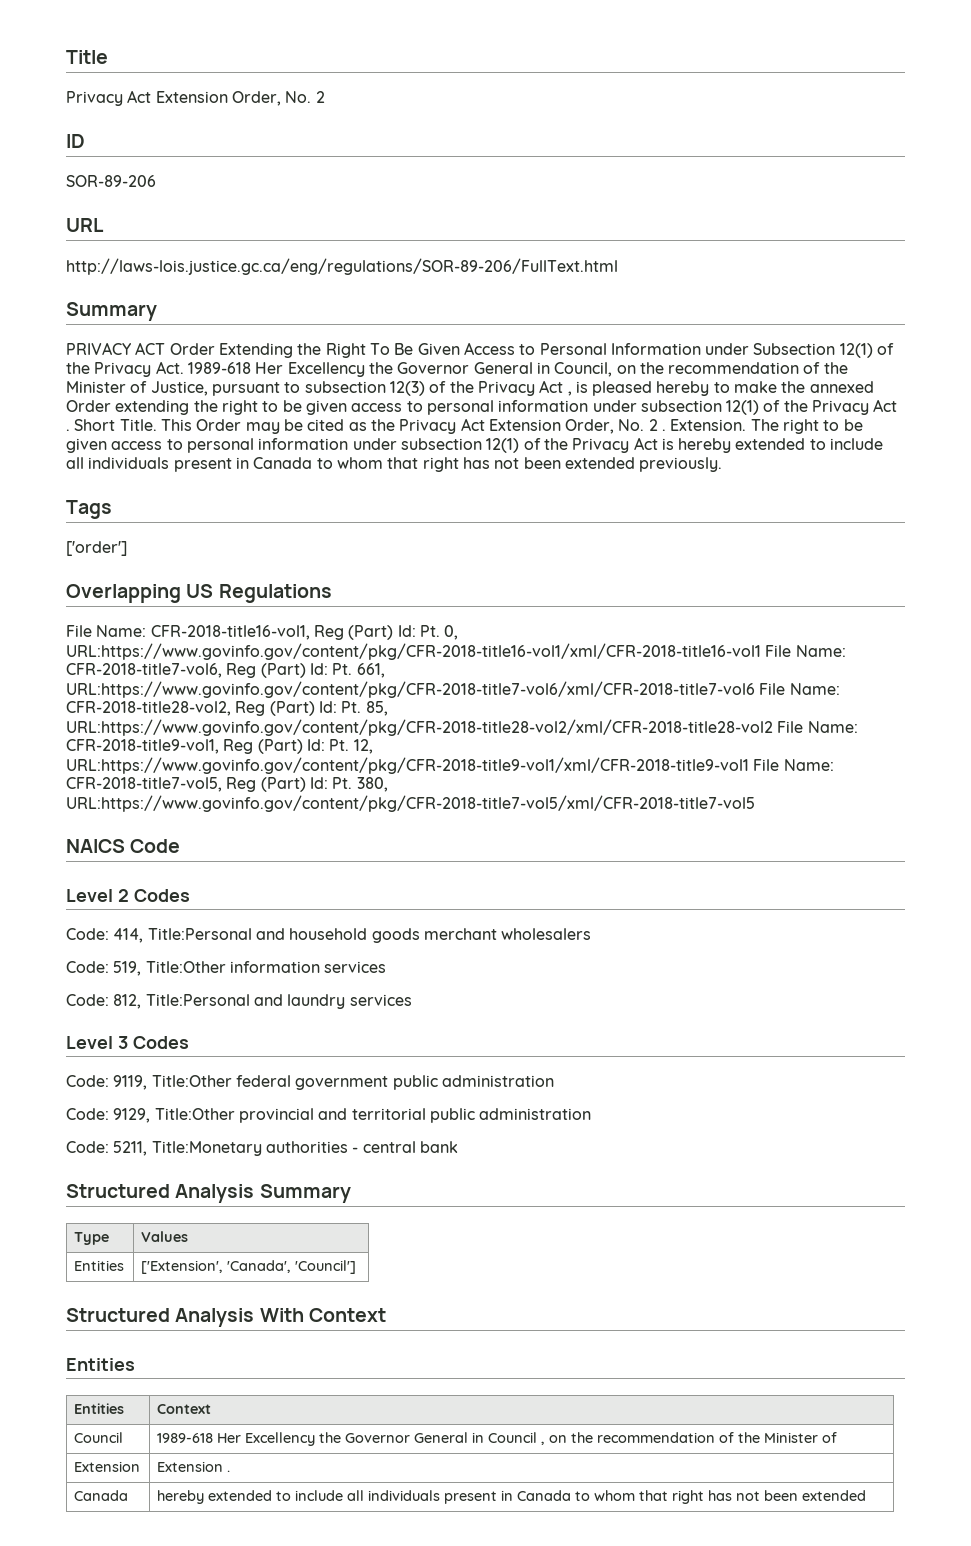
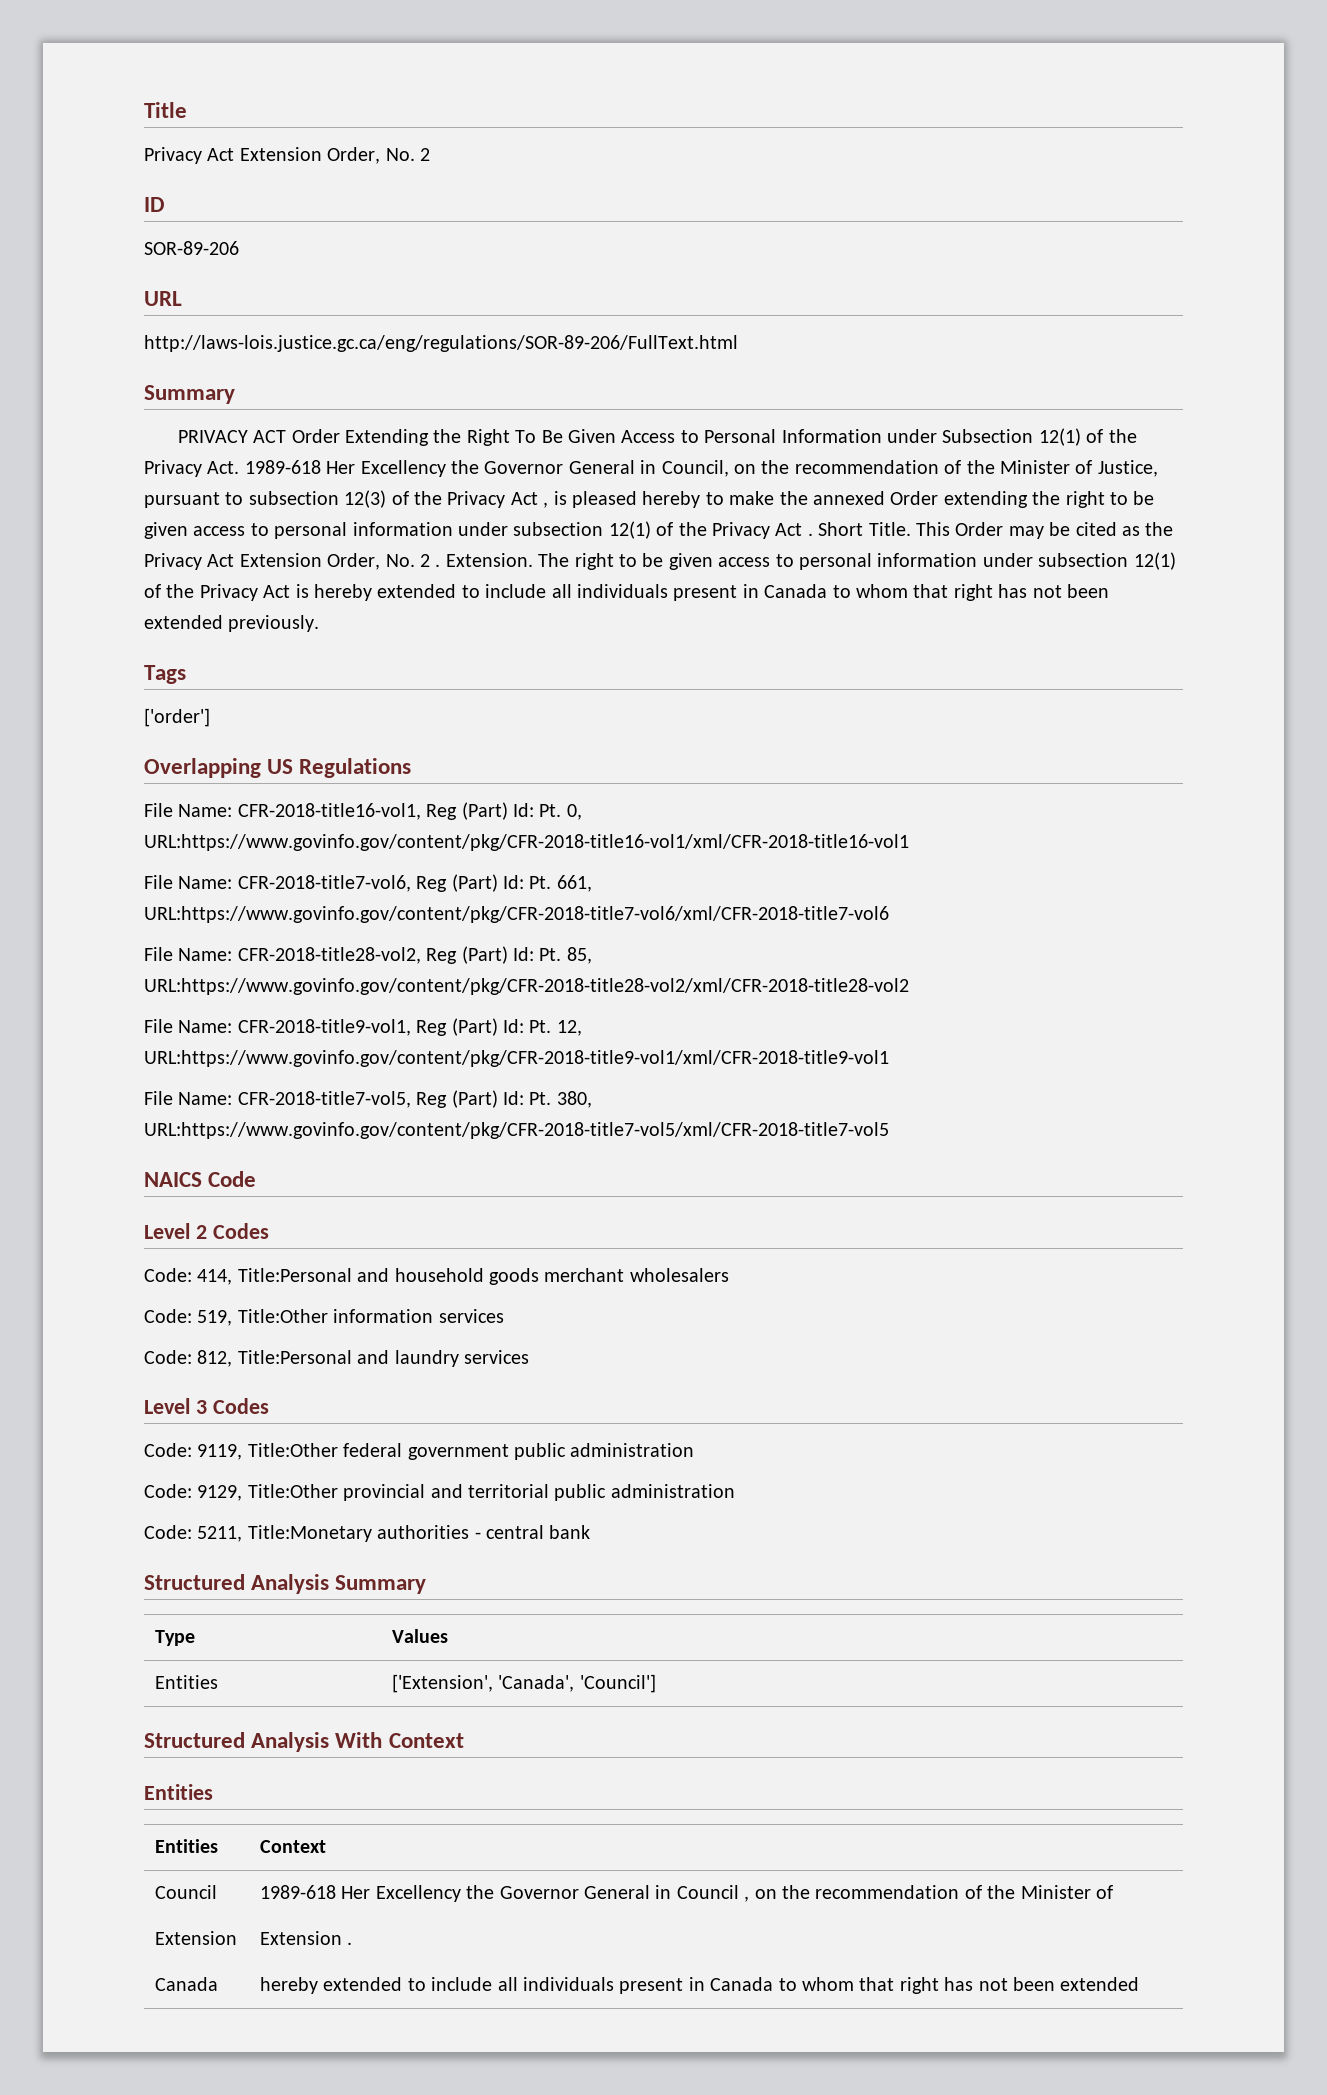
(761, 651) none -> (909, 842) //
(755, 689) none -> (889, 914) //
(773, 727) none -> (909, 986) //
(749, 765) none -> (889, 1058) //

